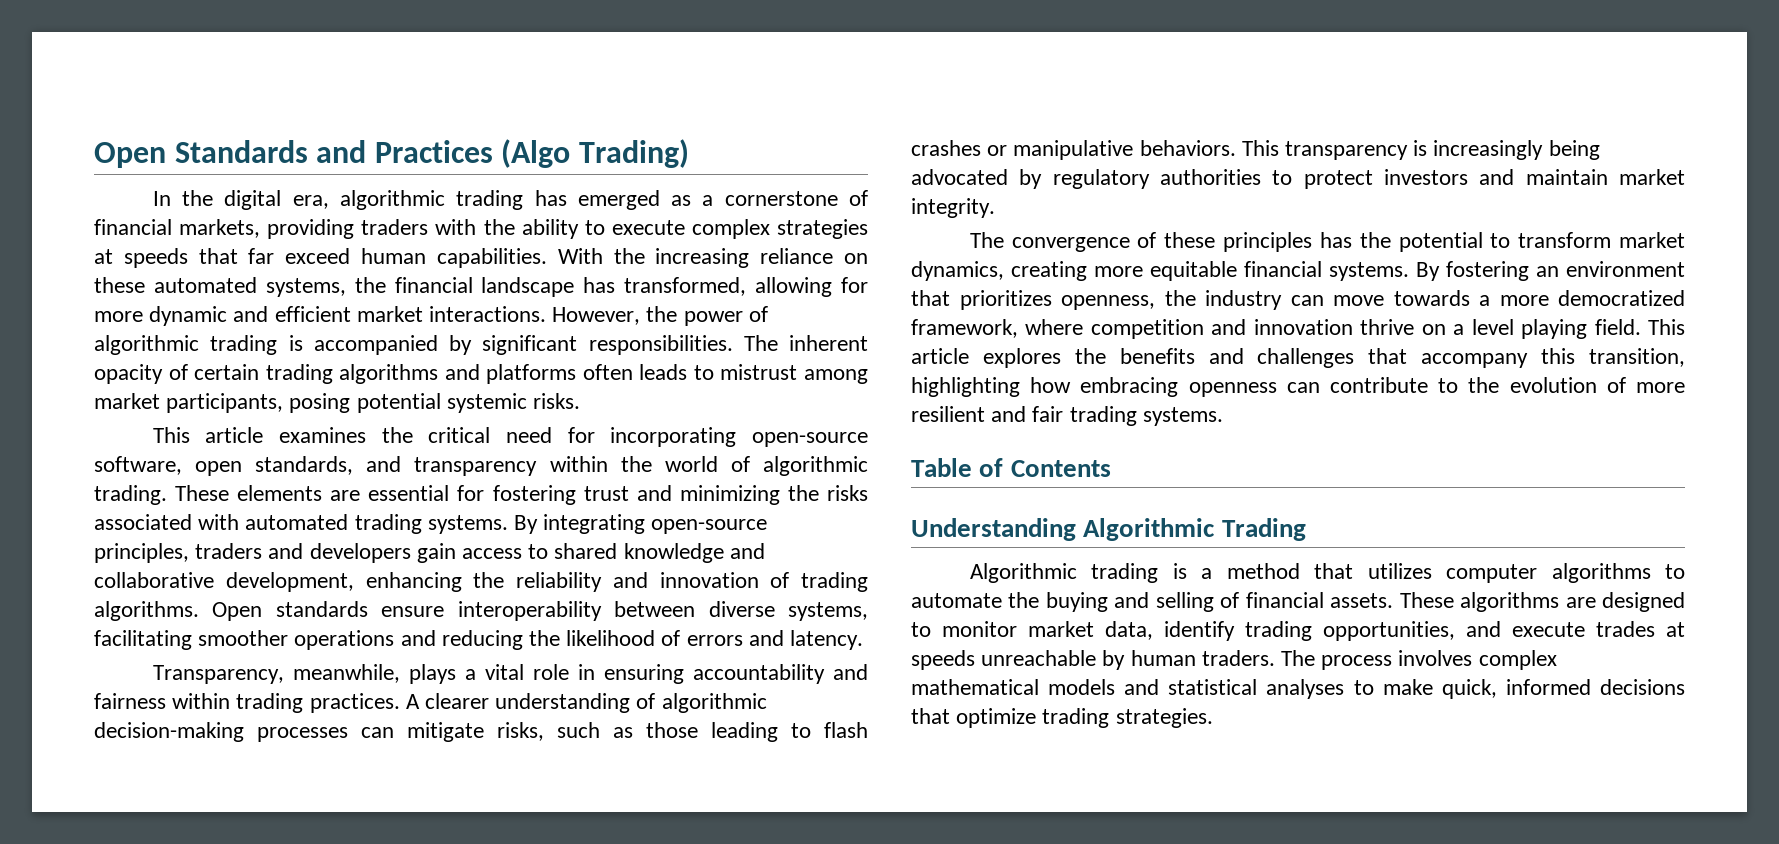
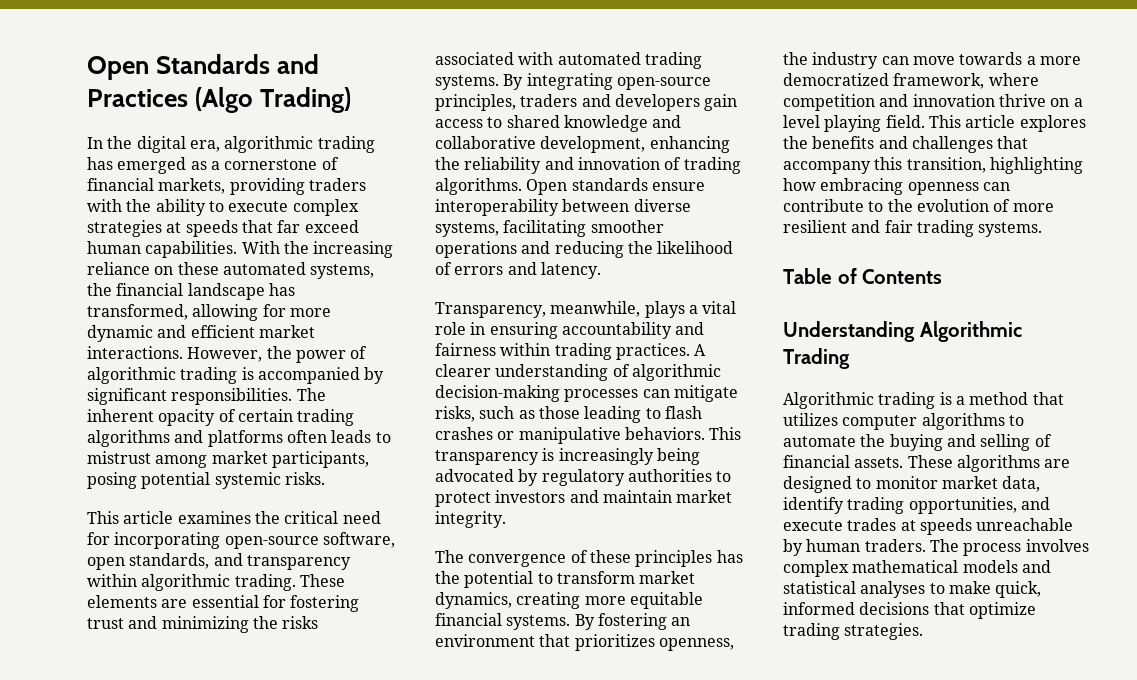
[620,456,750,472] the world of -> (137, 580) none

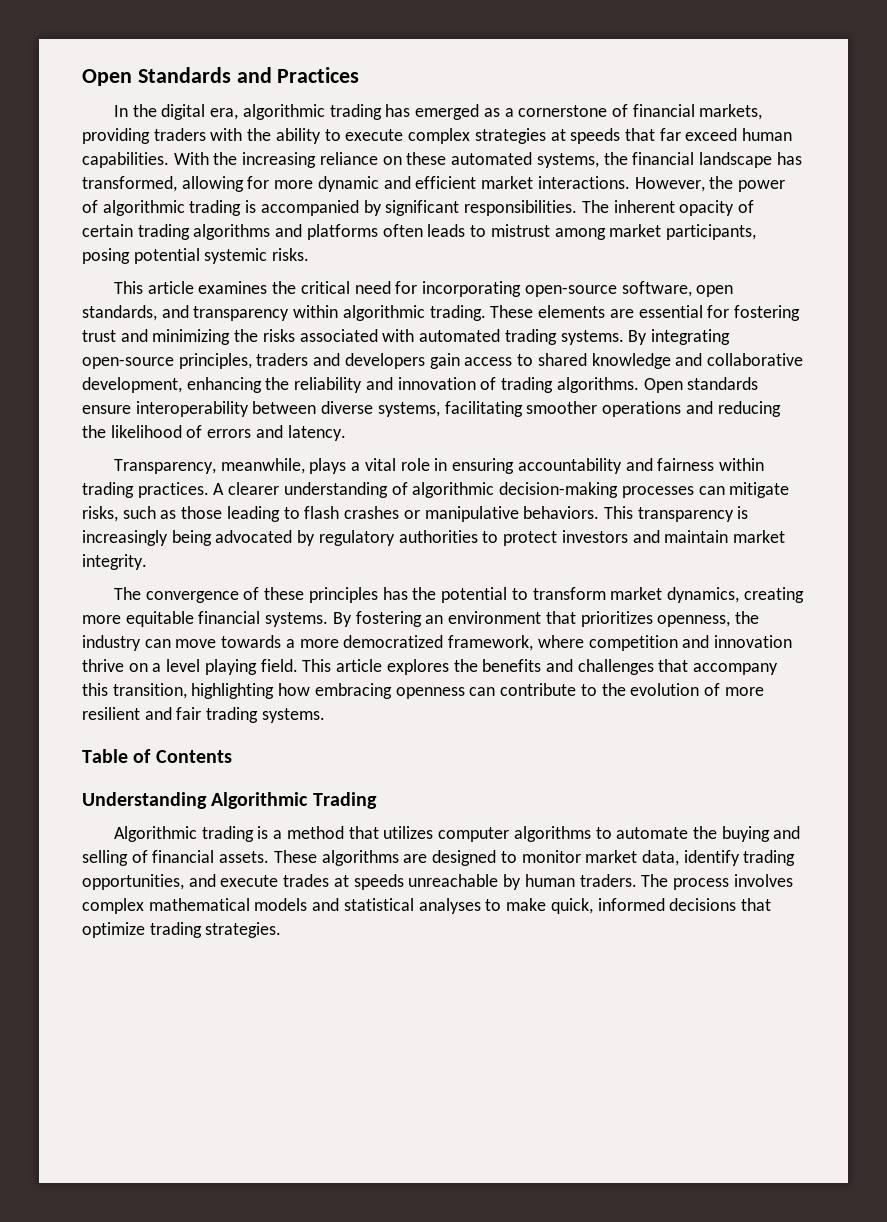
[195,87,352,113] (Algo Trading) -> (360, 75) none

